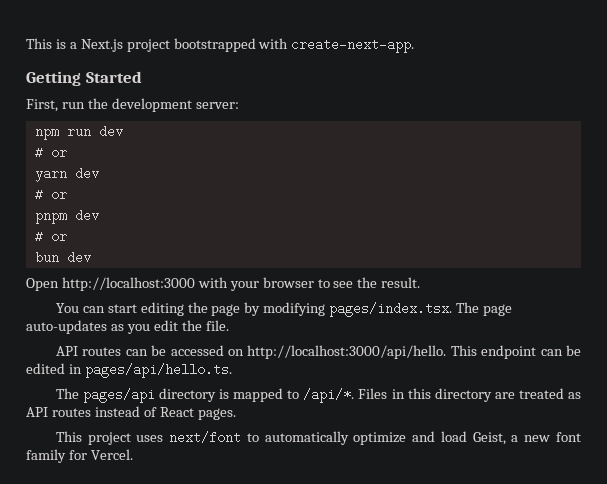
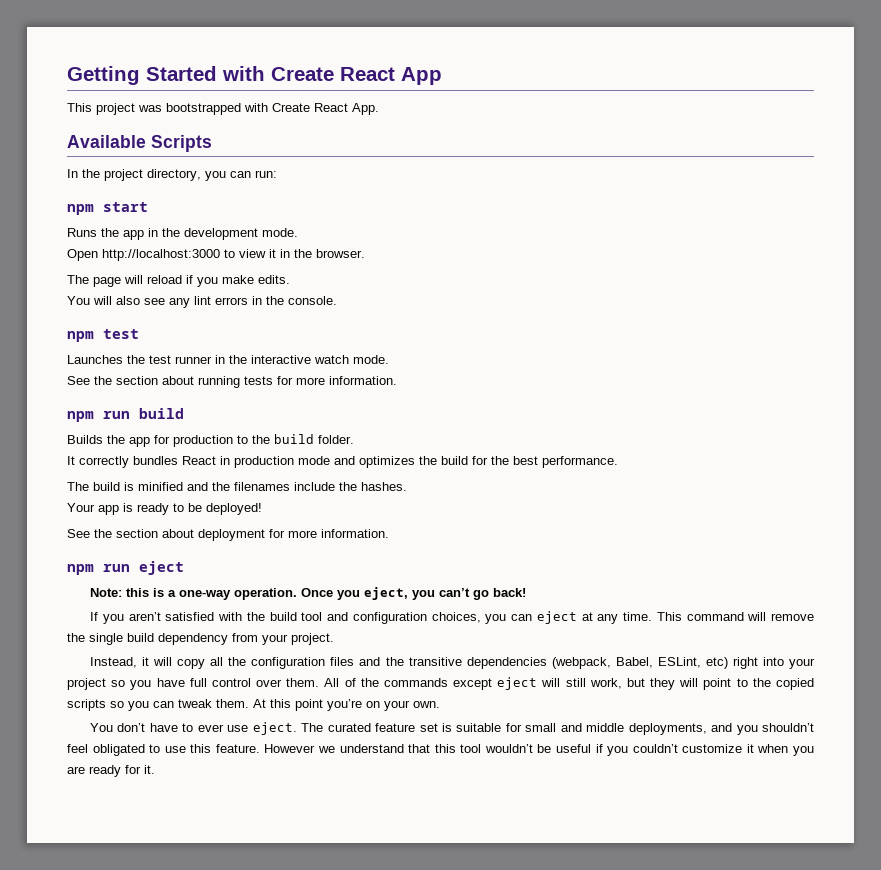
[26,38,415,53] [26,71,142,86] [26,98,239,112] [34,125,123,140] [34,146,67,159] [34,167,99,182] [34,188,67,201] [34,209,99,224] [34,230,67,243] [34,251,91,264] [26,277,421,291] [55,302,512,317] [26,320,229,334] [55,345,581,359] [26,363,232,378] [55,388,582,403] [26,406,236,420] [55,431,581,445] [26,449,133,463] This is a Next.js project bootstrapped with create-next-app. // Getting Started // First, run the development server: // npm run dev // # or // yarn dev // # or // pnpm dev // # or // bun dev // Open http://localhost:3000 with your browser to see the result. // You can start editing the page by modifying pages/index.tsx. The page auto-updates as you edit the file. // API routes can be accessed on http://localhost:3000/api/hello. This endpoint can be edited in pages/api/hello.ts. // The pages/api directory is mapped to /api/*. Files in this directory are treated as API routes instead of React pages. // This project uses next/font to automatically optimize and load Geist, a new font family for Vercel. -> [67,66,442,85] [67,103,379,115] [67,135,212,152] [67,169,277,181] [67,202,148,215] [67,228,298,240] [67,249,365,261] [67,275,290,287] [67,296,337,308] [67,329,139,342] [67,355,389,364] [67,376,397,388] [67,408,184,422] [67,434,354,447] [67,456,618,468] [67,482,407,491] [67,503,262,515] [67,529,389,541] [67,561,184,575] [89,587,526,600] [89,611,814,624] [67,633,334,645] [89,657,816,669] [67,677,814,690] [67,699,440,711] [89,722,815,735] [67,744,814,756] [67,765,155,777] Getting Started with Create React App // This project was bootstrapped with Create React App. // Available Scripts // In the project directory, you can run: // npm start // Runs the app in the development mode. // Open http://localhost:3000 to view it in the browser. // The page will reload if you make edits. // You will also see any lint errors in the console. // npm test // Launches the test runner in the interactive watch mode. // See the section about running tests for more information. // npm run build // Builds the app for production to the build folder. // It correctly bundles React in production mode and optimizes the build for the best performance. // The build is minified and the filenames include the hashes. // Your app is ready to be deployed! // See the section about deployment for more information. // npm run eject // Note: this is a one-way operation. Once you eject, you can’t go back! // If you aren’t satisfied with the build tool and configuration choices, you can eject at any time. This command will remove the single build dependency from your project. // Instead, it will copy all the configuration files and the transitive dependencies (webpack, Babel, ESLint, etc) right into your project so you have full control over them. All of the commands except eject will still work, but they will point to the copied scripts so you can tweak them. At this point you’re on your own. // You don’t have to ever use eject. The curated feature set is suitable for small and middle deployments, and you shouldn’t feel obligated to use this feature. However we understand that this tool wouldn’t be useful if you couldn’t customize it when you are ready for it.

